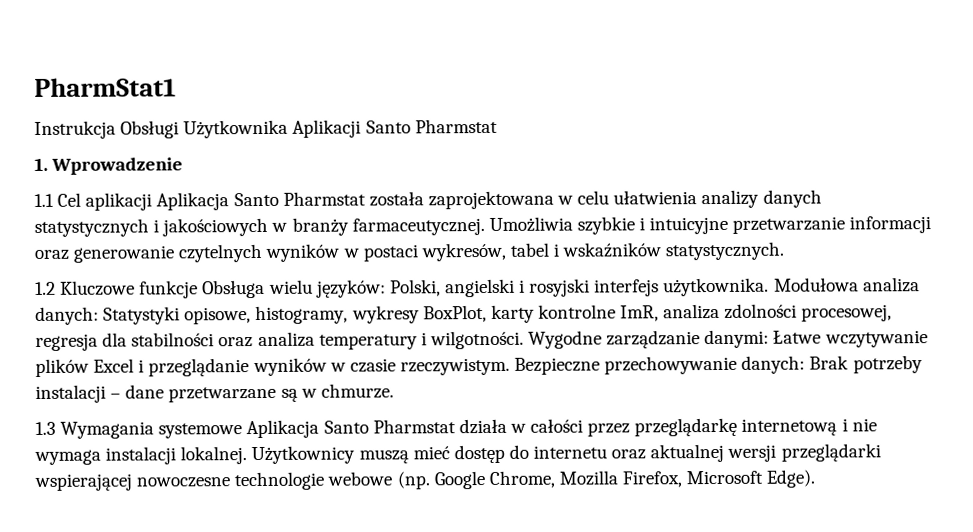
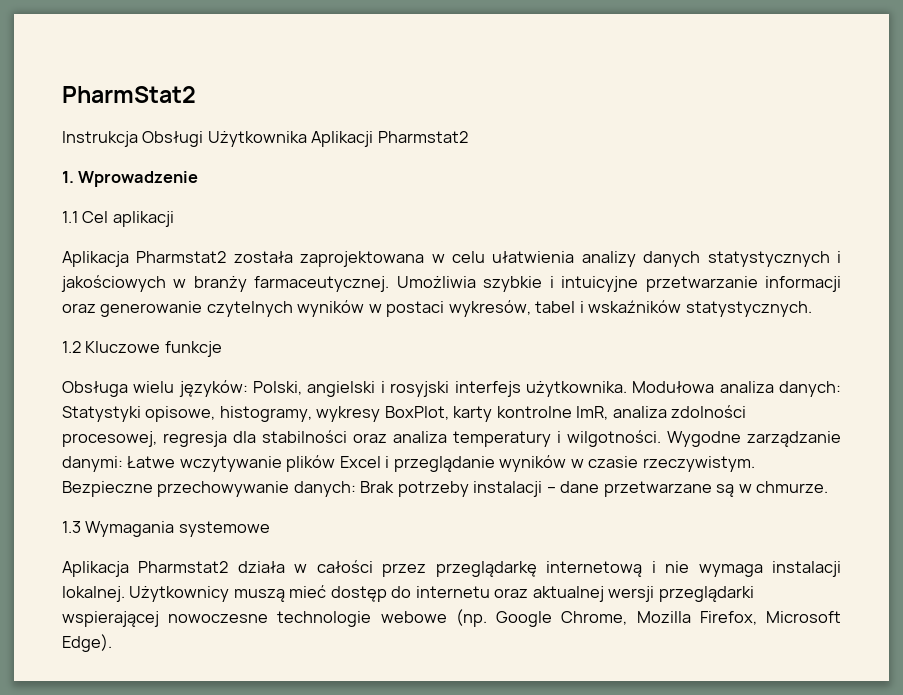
[34,77,176,97] PharmStat1 -> [62,86,196,103] PharmStat2
[365,118,498,134] Santo Pharmstat -> [377,131,468,143] Pharmstat2
[156,191,366,211] Aplikacja Santo Pharmstat -> [62,251,227,267] // Aplikacja Pharmstat2
(199, 289) none -> (222, 349) //
[246,419,456,439] Aplikacja Santo Pharmstat -> [62,561,229,577] // Aplikacja Pharmstat2

